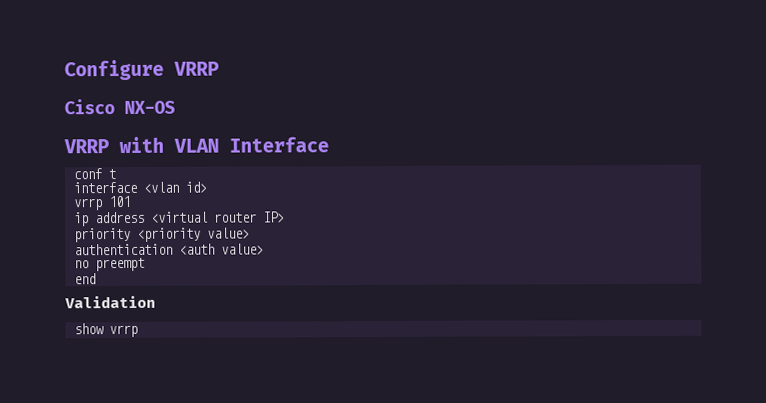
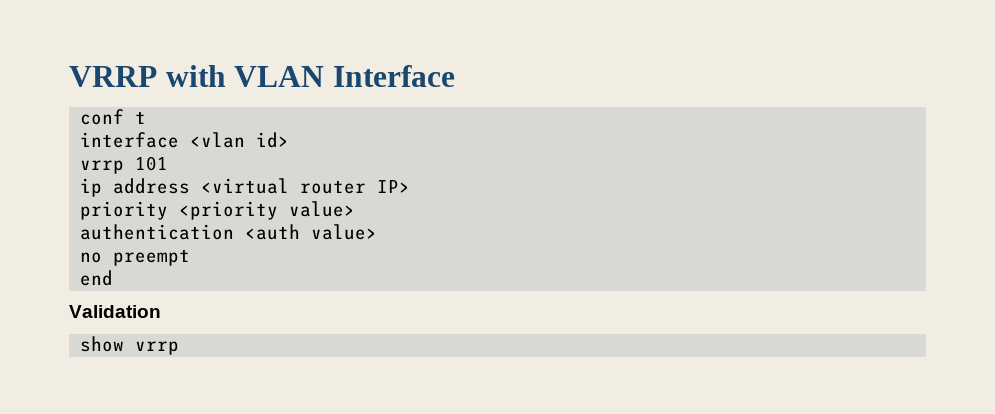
[64,59,219,81] [64,99,175,115] Configure VRRP // Cisco NX-OS // -> (69, 76) none

